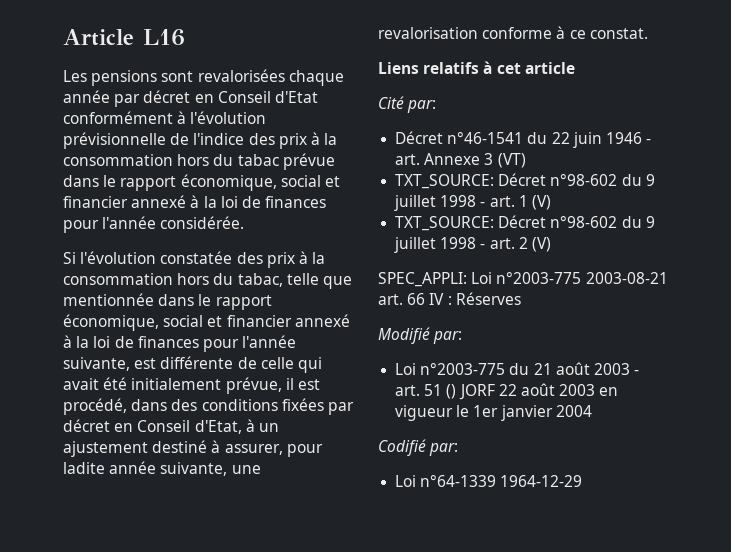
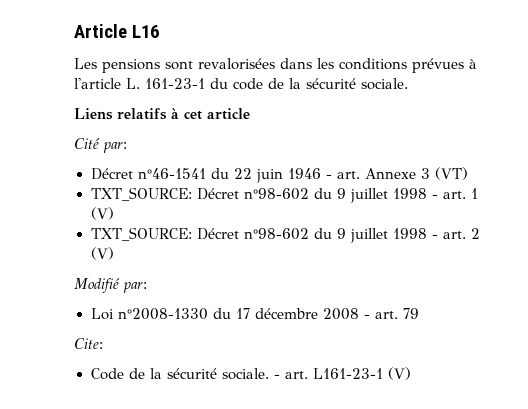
[288,70,344,86] [63,90,318,107] [63,111,267,124] [63,132,338,149] [63,153,335,170] [63,174,340,191] [63,195,327,208] [63,216,245,233] [63,251,326,268] [63,273,352,289] [63,293,272,310] [63,314,350,331] [63,335,297,352] [63,356,322,373] [63,377,320,394] [63,398,354,415] [63,419,279,434] [63,440,323,457] [63,461,261,476] [378,26,648,39] chaque année par décret en Conseil d'Etat conformément à l'évolution prévisionnelle de l'indice des prix à la consommation hors du tabac prévue dans le rapport économique, social et financier annexé à la loi de finances pour l'année considérée. // Si l'évolution constatée des prix à la consommation hors du tabac, telle que mentionnée dans le rapport économique, social et financier annexé à la loi de finances pour l'année suivante, est différente de celle qui avait été initialement prévue, il est procédé, dans des conditions fixées par décret en Conseil d'Etat, à un ajustement destiné à assurer, pour ladite année suivante, une revalorisation conforme à ce constat. -> [280,58,477,73] [74,78,408,90] dans les conditions prévues à l'article L. 161-23-1 du code de la sécurité sociale.
[378,272,668,287] [378,292,521,305] [378,327,463,344] [395,362,640,375] [395,383,619,400] [395,405,592,421] [378,439,459,456] [395,475,583,487] SPEC_APPLI: Loi n°2003-775 2003-08-21 art. 66 IV : Réserves // Modifié par: // Loi n°2003-775 du 21 août 2003 - art. 51 () JORF 22 août 2003 en vigueur le 1er janvier 2004 // Codifié par: // Loi n°64-1339 1964-12-29 -> [74,278,147,293] [90,308,419,320] [74,338,103,349] [90,367,411,380] Modifié par: // Loi n°2008-1330 du 17 décembre 2008 - art. 79 // Cite: // Code de la sécurité sociale. - art. L161-23-1 (V)

